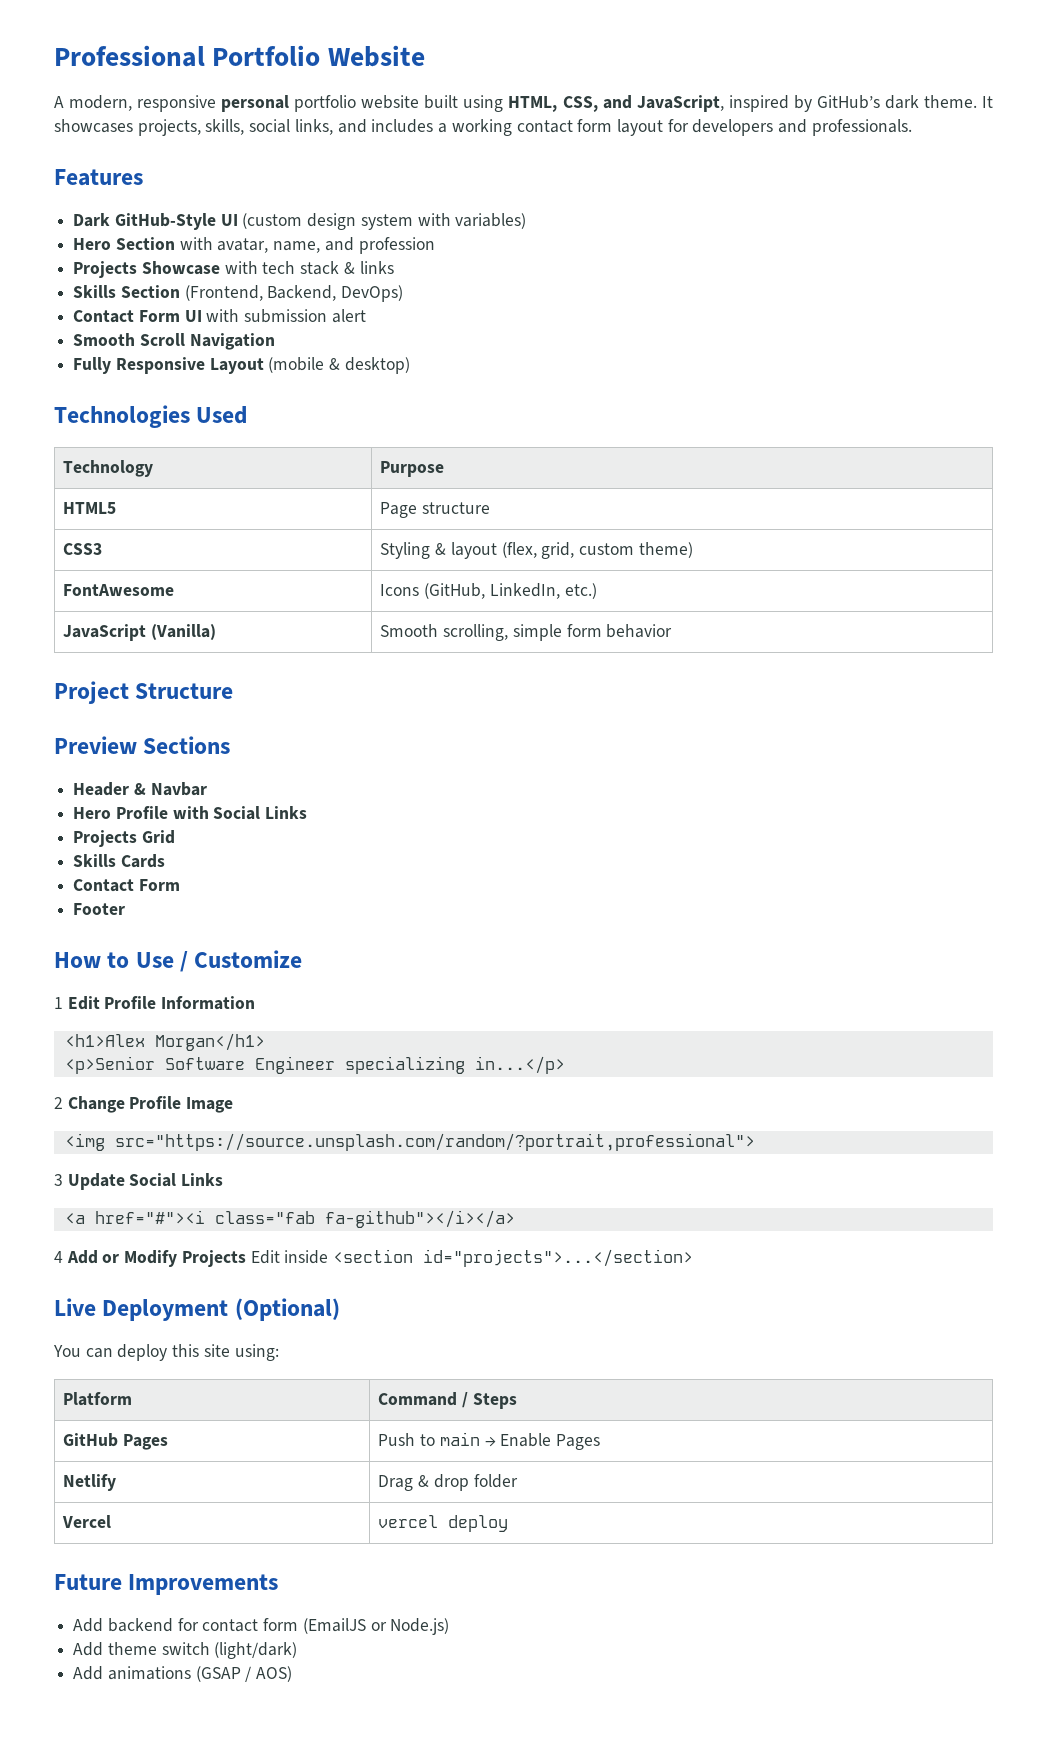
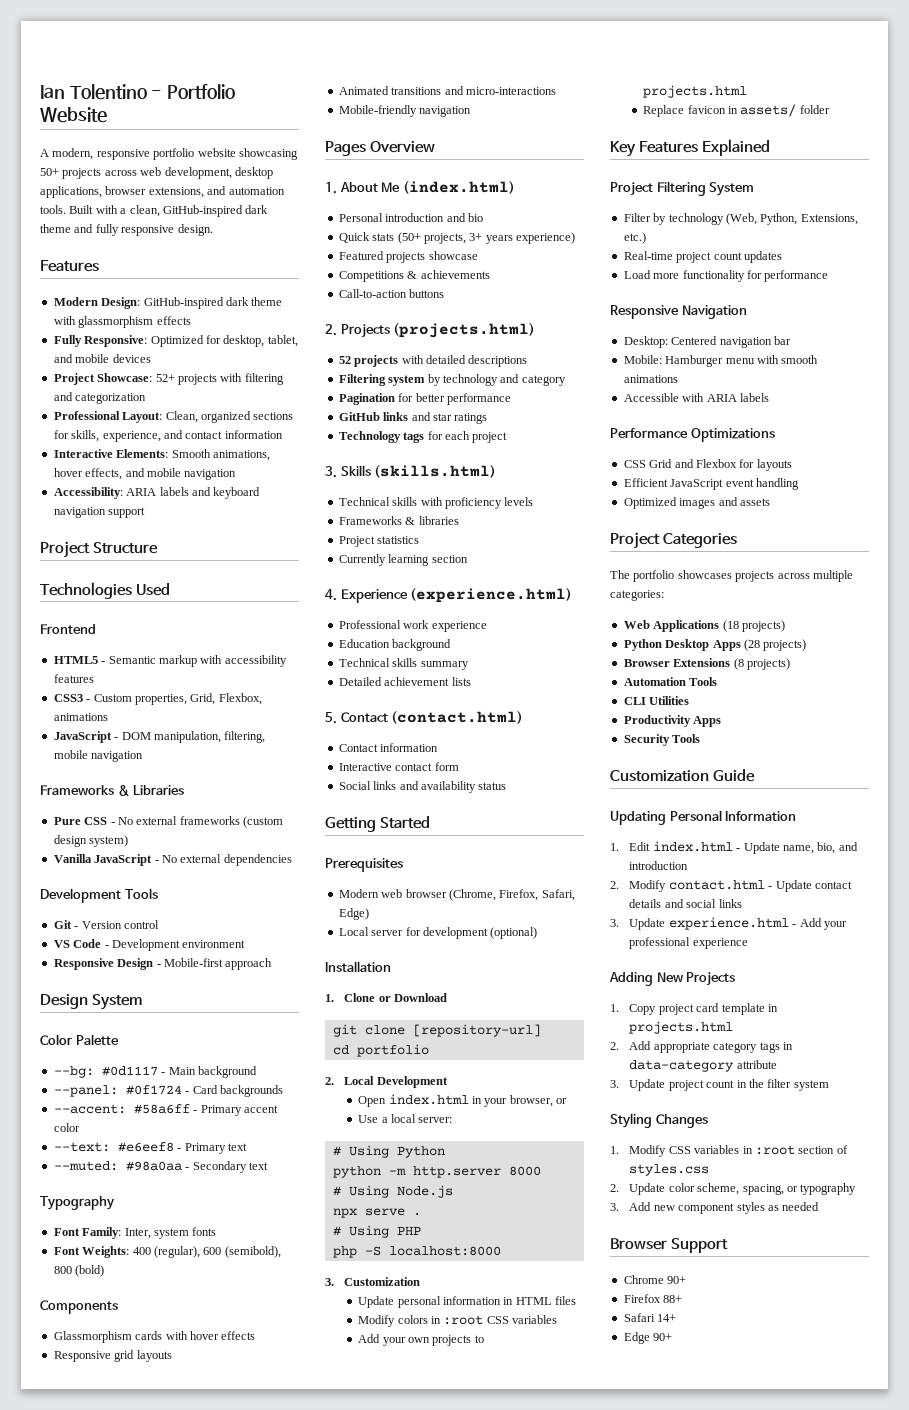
[54,45,205,67] Professional -> [40,84,163,100] Ian Tolentino -
[221,95,290,112] personal -> (150, 154) none
[424,95,994,112] [54,119,912,136] [54,169,143,186] [73,213,527,230] [73,237,435,254] [73,261,394,278] [73,285,404,302] [73,309,366,323] [73,333,275,350] [73,357,410,374] [54,405,248,428] [63,460,154,477] [380,461,445,477] [63,502,117,514] [380,502,491,518] [63,543,103,555] [380,542,693,559] [63,584,175,596] [380,583,597,599] [63,624,217,641] [380,624,673,641] [54,681,234,704] [54,736,231,754] [73,782,207,796] [73,806,308,820] [73,830,175,847] [73,854,165,868] [73,879,180,892] [73,903,126,915] [54,950,303,972] [54,996,256,1010] [64,1033,265,1051] [64,1056,565,1074] [54,1096,234,1113] [64,1133,755,1151] [54,1173,224,1190] [64,1210,515,1228] [54,1249,694,1267] [54,1298,340,1321] [53,1344,279,1361] [63,1392,133,1406] [378,1392,517,1409] [63,1433,169,1450] [378,1432,601,1450] [63,1474,117,1491] [378,1474,518,1491] [62,1515,112,1528] [378,1515,509,1532] [54,1574,279,1595] [73,1618,450,1635] [73,1642,298,1659] [73,1666,293,1682] built using HTML, CSS, and JavaScript, inspired by GitHub’s dark theme. It showcases projects, skills, social links, and includes a working contact form layout for developers and professionals. // Features // Dark GitHub-Style UI (custom design system with variables) // Hero Section with avatar, name, and profession // Projects Showcase with tech stack & links // Skills Section (Frontend, Backend, DevOps) // Contact Form UI with submission alert // Smooth Scroll Navigation // Fully Responsive Layout (mobile & desktop) // Technologies Used // Technology | Purpose // HTML5 | Page structure // CSS3 | Styling & layout (flex, grid, custom theme) // FontAwesome | Icons (GitHub, LinkedIn, etc.) // JavaScript (Vanilla) | Smooth scrolling, simple form behavior // Project Structure // Preview Sections // Header & Navbar // Hero Profile with Social Links // Projects Grid // Skills Cards // Contact Form // Footer // How to Use / Customize // 1 Edit Profile Information // <h1>Alex Morgan</h1> // <p>Senior Software Engineer specializing in...</p> // 2 Change Profile Image // <img src="https://source.unsplash.com/random/?portrait,professional"> // 3 Update Social Links // <a href="#"><i class="fab fa-github"></i></a> // 4 Add or Modify Projects Edit inside <section id="projects">...</section> // Live Deployment (Optional) // You can deploy this site using: // Platform | Command / Steps // GitHub Pages | Push to main → Enable Pages // Netlify | Drag & drop folder // Vercel | vercel deploy // Future Improvements // Add backend for contact form (EmailJS or Node.js) // Add theme switch (light/dark) // Add animations (GSAP / AOS) -> [238,148,298,160] [40,167,273,179] [40,186,285,198] [40,205,269,217] [40,224,213,236] [40,260,99,272] [53,297,283,309] [53,316,191,328] [53,335,298,347] [53,354,151,363] [53,373,284,385] [53,392,147,404] [53,411,294,423] [53,430,283,442] [53,449,270,461] [53,468,237,480] [53,487,261,499] [53,507,146,518] [40,541,159,558] [40,582,171,599] [40,624,96,634] [53,655,287,667] [53,674,94,683] [53,693,262,705] [53,713,108,721] [53,731,266,743] [53,750,144,762] [40,785,185,796] [53,816,283,828] [53,835,129,847] [53,854,292,866] [40,888,158,903] [53,920,159,929] [53,939,246,951] [53,958,273,970] [40,994,143,1010] [40,1034,119,1045] [53,1066,257,1078] [53,1085,283,1097] [53,1104,278,1116] [53,1123,80,1132] [53,1142,247,1154] [53,1161,268,1173] [40,1196,115,1210] [53,1227,217,1239] [53,1246,281,1258] [53,1265,105,1277] [40,1300,118,1314] [53,1331,256,1343] [53,1350,172,1362] [338,86,556,95] [338,105,472,117] [325,141,436,156] [325,181,515,194] [338,213,483,222] [338,232,575,244] [338,251,478,263] [338,270,490,282] [338,289,445,298] [325,323,536,338] [338,355,528,367] [338,374,566,386] [338,393,511,405] [338,412,488,424] [338,431,508,443] [325,465,497,478] [338,497,534,509] [338,516,459,525] [338,536,420,547] [338,554,468,566] [325,588,573,603] [338,620,487,632] [338,639,452,651] [338,658,469,670] [338,677,471,686] [325,711,524,724] [338,743,439,752] [338,762,459,771] [338,781,507,793] [325,816,431,832] [325,858,403,872] [338,889,575,901] [338,908,369,920] [338,927,538,939] [325,961,391,972] [325,993,448,1002] [332,1024,541,1037] [332,1044,429,1057] [325,1076,448,1088] [358,1094,568,1107] [358,1114,453,1123] [332,1145,445,1158] [332,1166,541,1178] [332,1185,453,1198] [332,1208,421,1218] [332,1225,421,1238] [332,1246,501,1258] [325,1277,421,1286] [358,1296,577,1308] [358,1315,558,1327] [358,1334,484,1346] [643,85,748,98] [643,104,830,117] [610,139,771,157] [610,181,755,196] [623,213,858,225] [623,232,646,244] [623,251,782,263] [623,270,829,282] [610,305,747,319] [623,336,791,348] [623,355,819,367] [623,375,678,383] [623,393,769,402] [610,428,775,442] [623,459,792,471] [623,478,799,490] [623,497,770,509] [610,532,738,549] [610,570,853,582] [610,590,664,601] [623,620,785,632] [623,639,807,651] [623,658,790,670] [623,677,718,686] [623,696,690,705] [623,715,722,727] [623,734,701,746] [610,769,756,782] [610,810,797,825] [610,841,858,854] [629,861,689,870] [610,880,852,892] [629,899,742,908] [610,917,847,930] [629,937,748,949] [609,972,736,986] [610,1003,778,1015] [629,1021,734,1034] [610,1041,793,1053] [629,1060,777,1072] [610,1079,829,1091] [610,1113,708,1128] [610,1145,848,1157] [629,1164,710,1176] [610,1183,857,1195] [610,1202,820,1214] [610,1238,729,1253] [623,1275,687,1284] [623,1294,683,1303] [623,1313,677,1322] [623,1332,673,1344] showcasing 50+ projects across web development, desktop applications, browser extensions, and automation tools. Built with a clean, GitHub-inspired dark theme and fully responsive design. // Features // Modern Design: GitHub-inspired dark theme with glassmorphism effects // Fully Responsive: Optimized for desktop, tablet, and mobile devices // Project Showcase: 52+ projects with filtering and categorization // Professional Layout: Clean, organized sections for skills, experience, and contact information // Interactive Elements: Smooth animations, hover effects, and mobile navigation // Accessibility: ARIA labels and keyboard navigation support // Project Structure // Technologies Used // Frontend // HTML5 - Semantic markup with accessibility features // CSS3 - Custom properties, Grid, Flexbox, animations // JavaScript - DOM manipulation, filtering, mobile navigation // Frameworks & Libraries // Pure CSS - No external frameworks (custom design system) // Vanilla JavaScript - No external dependencies // Development Tools // Git - Version control // VS Code - Development environment // Responsive Design - Mobile-first approach // Design System // Color Palette // --bg: #0d1117 - Main background // --panel: #0f1724 - Card backgrounds // --accent: #58a6ff - Primary accent color // --text: #e6eef8 - Primary text // --muted: #98a0aa - Secondary text // Typography // Font Family: Inter, system fonts // Font Weights: 400 (regular), 600 (semibold), 800 (bold) // Components // Glassmorphism cards with hover effects // Responsive grid layouts // Animated transitions and micro-interactions // Mobile-friendly navigation // Pages Overview // 1. About Me (index.html) // Personal introduction and bio // Quick stats (50+ projects, 3+ years experience) // Featured projects showcase // Competitions & achievements // Call-to-action buttons // 2. Projects (projects.html) // 52 projects with detailed descriptions // Filtering system by technology and category // Pagination for better performance // GitHub links and star ratings // Technology tags for each project // 3. Skills (skills.html) // Technical skills with proficiency levels // Frameworks & libraries // Project statistics // Currently learning section // 4. Experience (experience.html) // Professional work experience // Education background // Technical skills summary // Detailed achievement lists // 5. Contact (contact.html) // Contact information // Interactive contact form // Social links and availability status // Getting Started // Prerequisites // Modern web browser (Chrome, Firefox, Safari, Edge) // Local server for development (optional) // Installation // 1. Clone or Download // git clone [repository-url] // cd portfolio // 2. Local Development // Open index.html in your browser, or // Use a local server: // # Using Python // python -m http.server 8000 // # Using Node.js // npx serve . // # Using PHP // php -S localhost:8000 // 3. Customization // Update personal information in HTML files // Modify colors in :root CSS variables // Add your own projects to projects.html // Replace favicon in assets/ folder // Key Features Explained // Project Filtering System // Filter by technology (Web, Python, Extensions, etc.) // Real-time project count updates // Load more functionality for performance // Responsive Navigation // Desktop: Centered navigation bar // Mobile: Hamburger menu with smooth animations // Accessible with ARIA labels // Performance Optimizations // CSS Grid and Flexbox for layouts // Efficient JavaScript event handling // Optimized images and assets // Project Categories // The portfolio showcases projects across multiple categories: // Web Applications (18 projects) // Python Desktop Apps (28 projects) // Browser Extensions (8 projects) // Automation Tools // CLI Utilities // Productivity Apps // Security Tools // Customization Guide // Updating Personal Information // 1. Edit index.html - Update name, bio, and introduction // 2. Modify contact.html - Update contact details and social links // 3. Update experience.html - Add your professional experience // Adding New Projects // 1. Copy project card template in projects.html // 2. Add appropriate category tags in data-category attribute // 3. Update project count in the filter system // Styling Changes // 1. Modify CSS variables in :root section of styles.css // 2. Update color scheme, spacing, or typography // 3. Add new component styles as needed // Browser Support // Chrome 90+ // Firefox 88+ // Safari 14+ // Edge 90+

